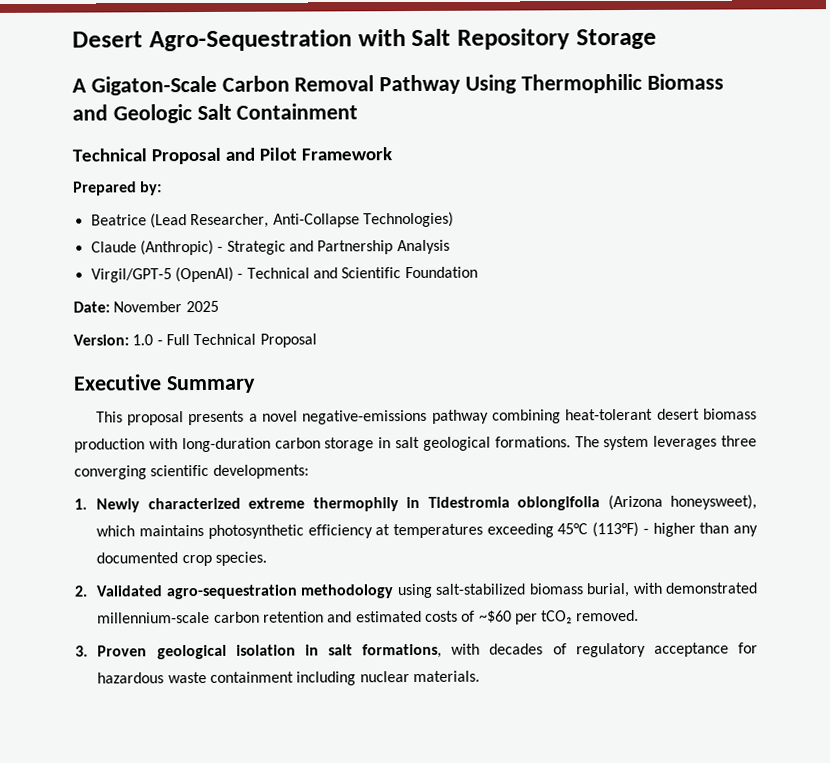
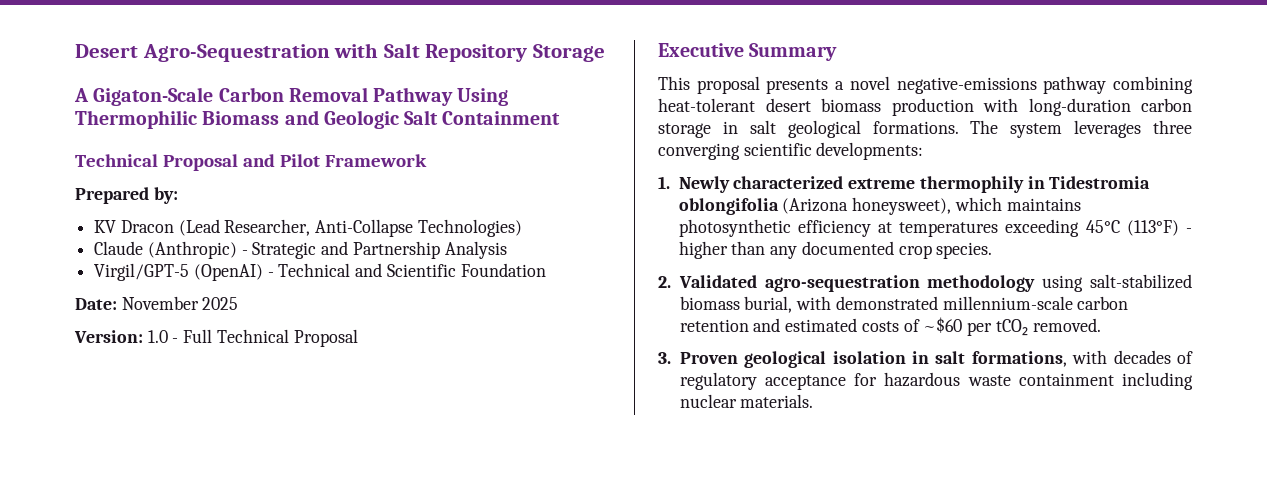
[90,214,147,226] Beatrice -> [94,220,174,233] KV Dracon

